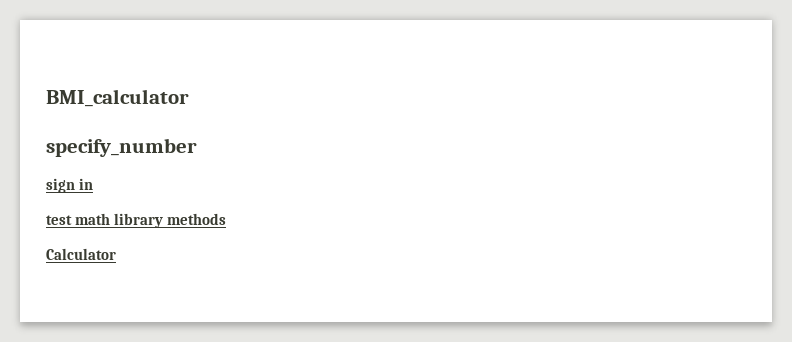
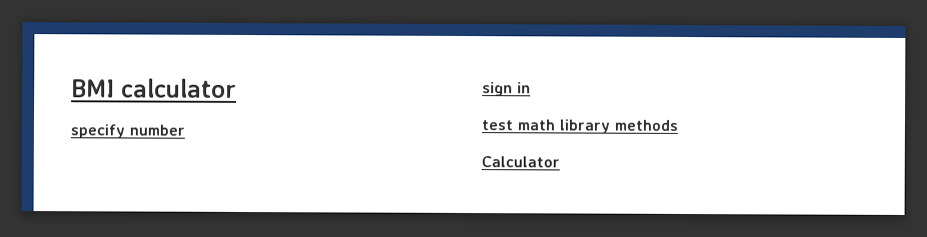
[46,89,189,107] [46,138,197,157] BMI_calculator // specify_number -> [71,78,237,98] [70,124,185,139] BMI calculator // specify number

